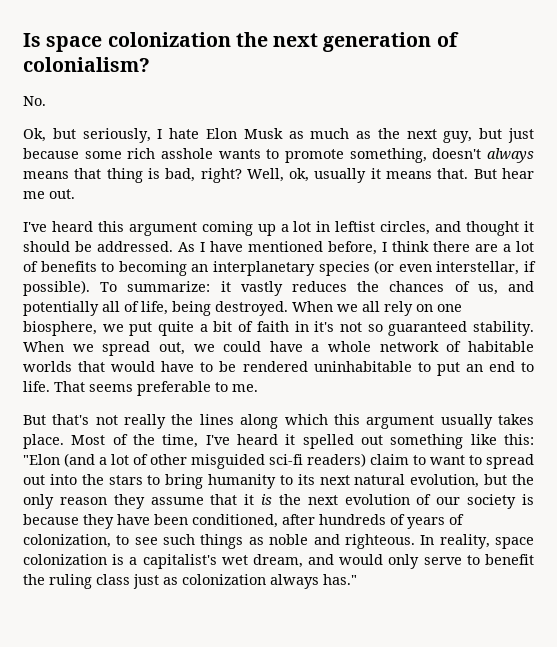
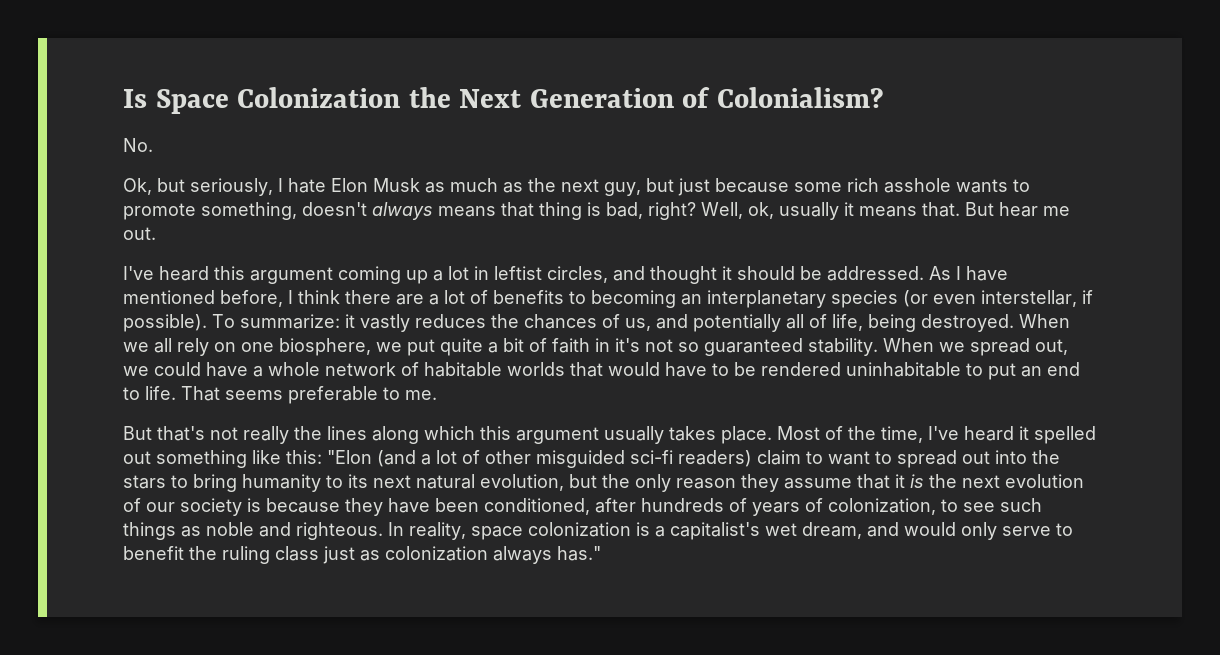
[46,32,459,52] [23,57,150,72] space colonization the next generation of colonialism? -> [155,87,883,114] Space Colonization the Next Generation of Colonialism?

